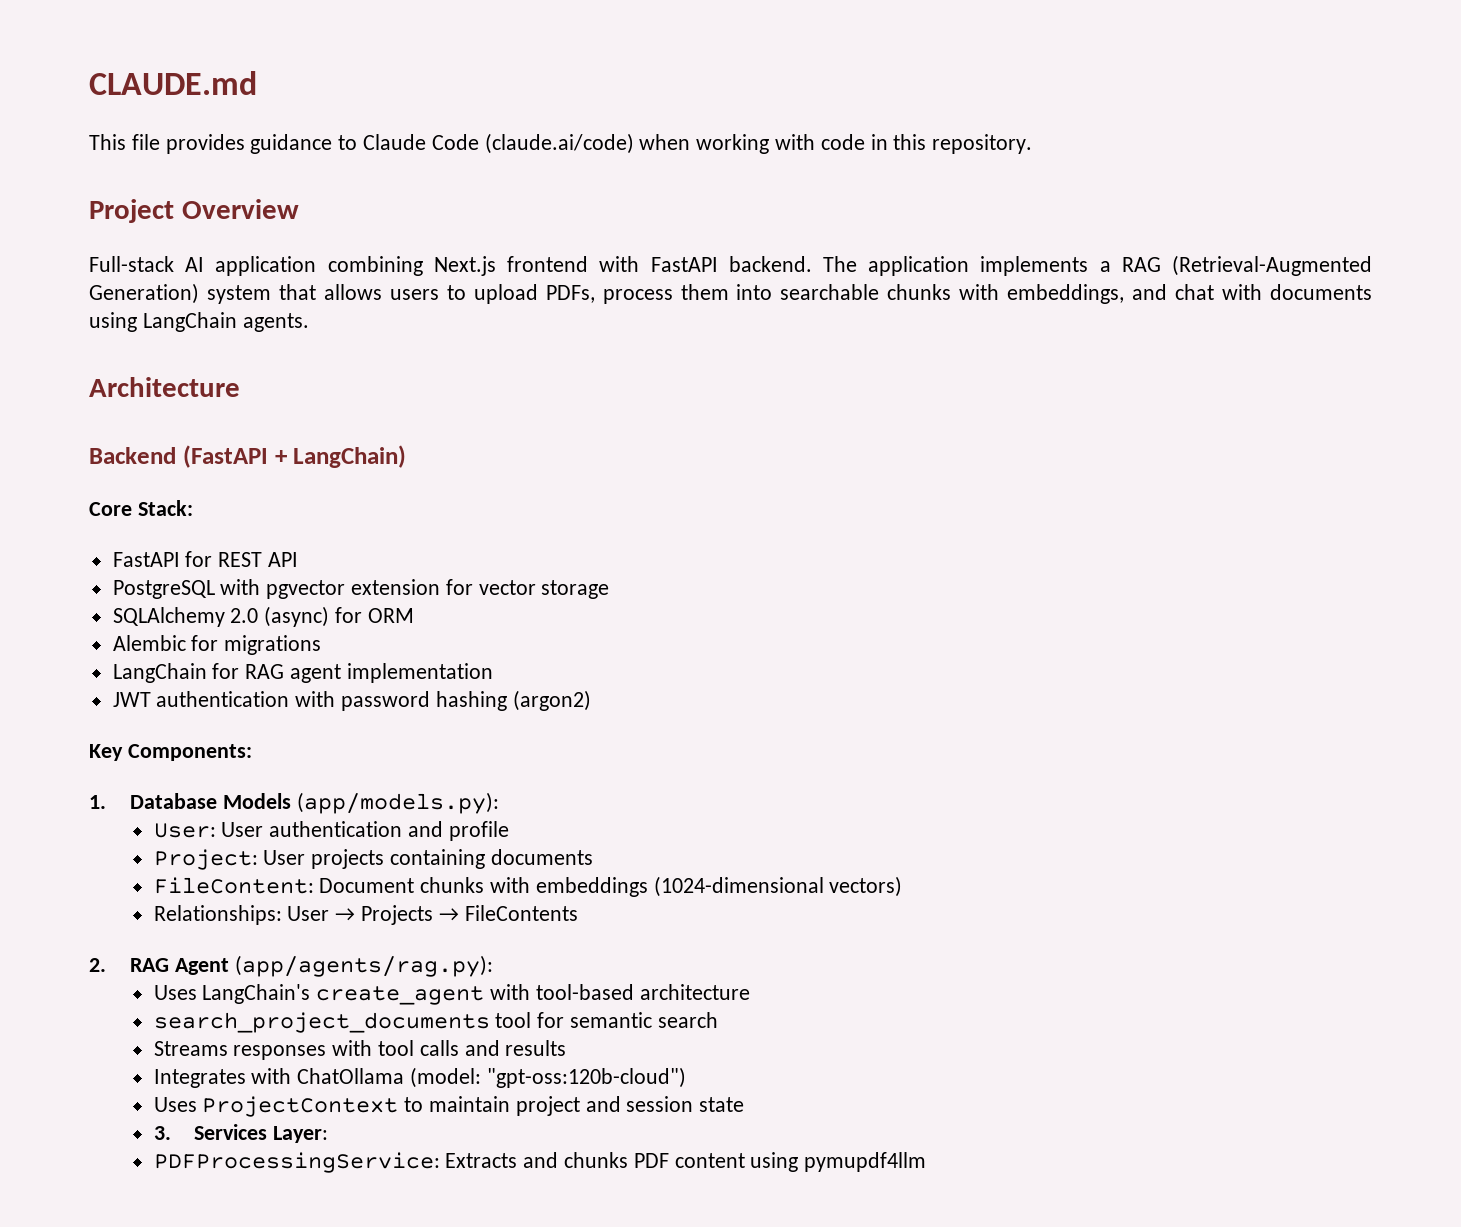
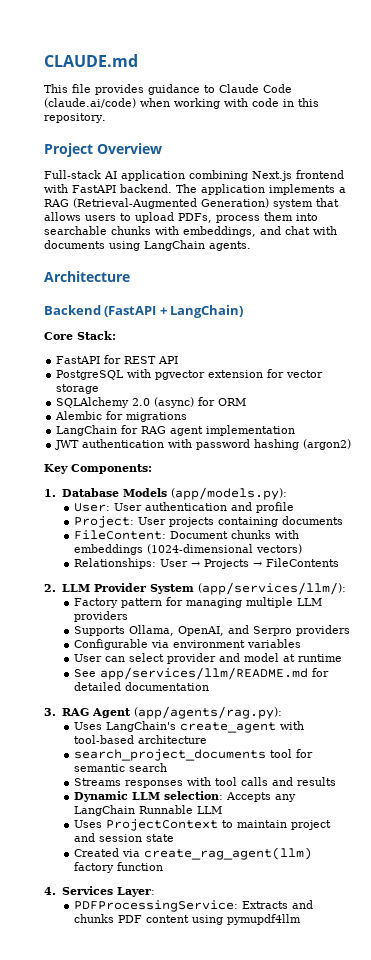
(106, 965) none -> [61,582,346,595] [73,597,322,608] [73,611,128,622] [73,625,350,636] [73,639,301,650] [73,653,342,664] [73,667,329,680] [73,682,209,691] [44,708,56,716] LLM Provider System (app/services/llm/): // Factory pattern for managing multiple LLM providers // Supports Ollama, OpenAI, and Serpro providers // Configurable via environment variables // User can select provider and model at runtime // See app/services/llm/README.md for detailed documentation // 3.
[153,1067,686,1088] Integrates with ChatOllama (model: "gpt-oss:120b-cloud") -> [73,791,296,802] [73,805,222,816] Dynamic LLM selection: Accepts any LangChain Runnable LLM
[153,1126,171,1140] 3. -> [73,847,312,860] [73,862,163,873] [44,887,56,895] Created via create_rag_agent(llm) factory function // 4.

